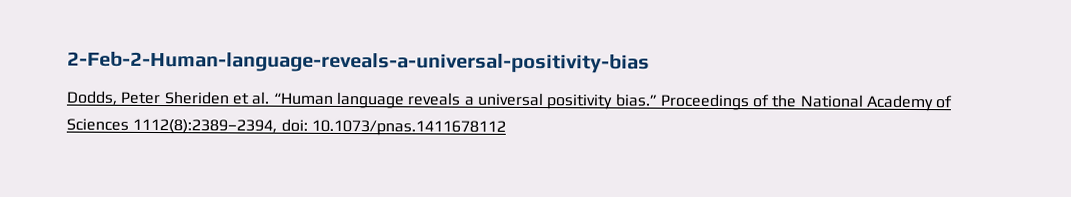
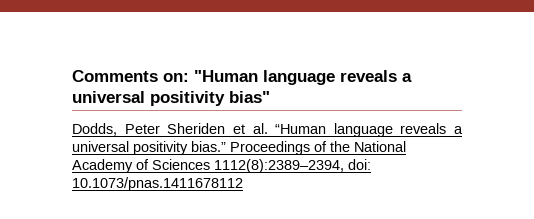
[67,51,650,74] 2-Feb-2-Human-language-reveals-a-universal-positivity-bias -> [72,70,412,85] [72,91,270,106] Comments on: "Human language reveals a universal positivity bias"

